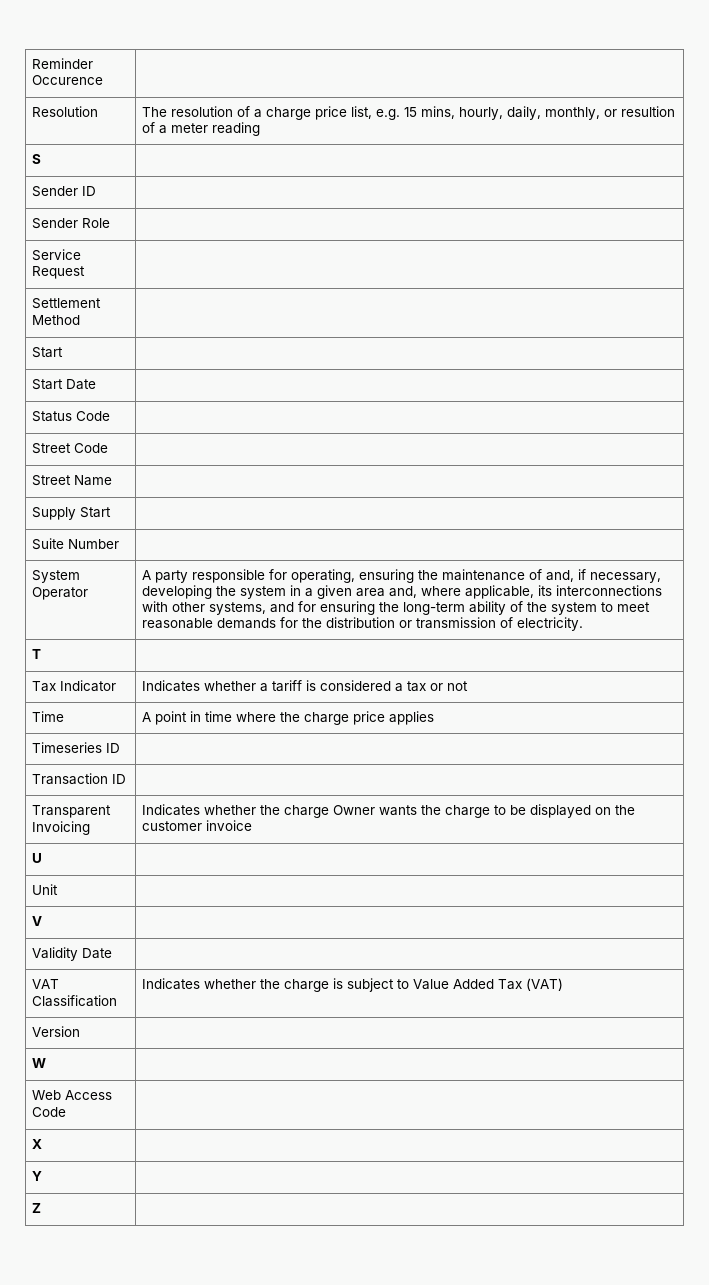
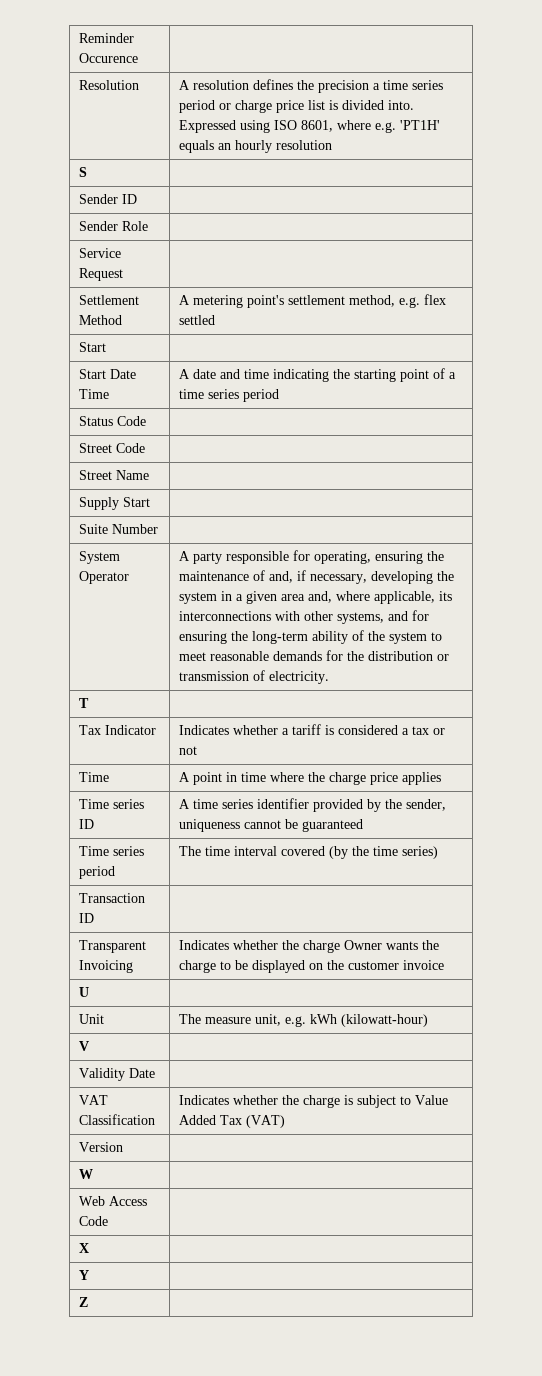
[142,106,676,120] [142,122,261,136] The resolution of a charge price list, e.g. 15 mins, hourly, daily, monthly, or resultion of a meter reading -> [179,79,444,93] [179,100,415,113] [179,120,441,133] [179,140,333,153] A resolution defines the precision a time series period or charge price list is divided into. Expressed using ISO 8601, where e.g. 'PT1H' equals an hourly resolution
[32,347,64,358] [32,379,97,390] // Start | // Start Date | -> [179,294,447,308] [179,315,216,325] [79,342,107,352] [79,369,137,379] [79,389,110,399] [179,368,457,382] [179,389,280,402] A metering point's settlement method, e.g. flex settled // Start | // Start Date Time | A date and time indicating the starting point of a time series period
[32,742,121,753] Timeseries ID | -> [79,799,145,809] [79,819,95,829] [179,798,447,812] [179,819,364,832] [79,846,145,856] [79,866,116,879] [179,846,439,859] Time series ID | A time series identifier provided by the sender, uniqueness cannot be guaranteed // Time series period | The time interval covered (by the time series)
(59, 889) none -> [179,1014,429,1027] The measure unit, e.g. kWh (kilowatt-hour)

